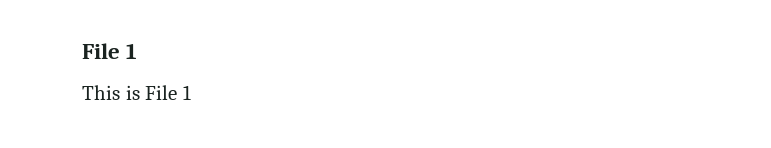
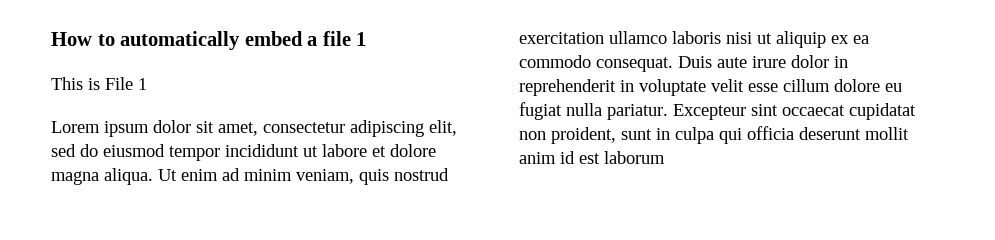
[82,43,120,59] File -> [51,31,351,50] How to automatically embed a file
(191, 92) none -> [51,120,457,137] [51,144,436,161] [51,168,449,185] [519,31,869,48] [519,55,848,72] [519,79,902,96] [519,102,916,120] [519,126,909,144] [519,151,665,164] // Lorem ipsum dolor sit amet, consectetur adipiscing elit, sed do eiusmod tempor incididunt ut labore et dolore magna aliqua. Ut enim ad minim veniam, quis nostrud exercitation ullamco laboris nisi ut aliquip ex ea commodo consequat. Duis aute irure dolor in reprehenderit in voluptate velit esse cillum dolore eu fugiat nulla pariatur. Excepteur sint occaecat cupidatat non proident, sunt in culpa qui officia deserunt mollit anim id est laborum

